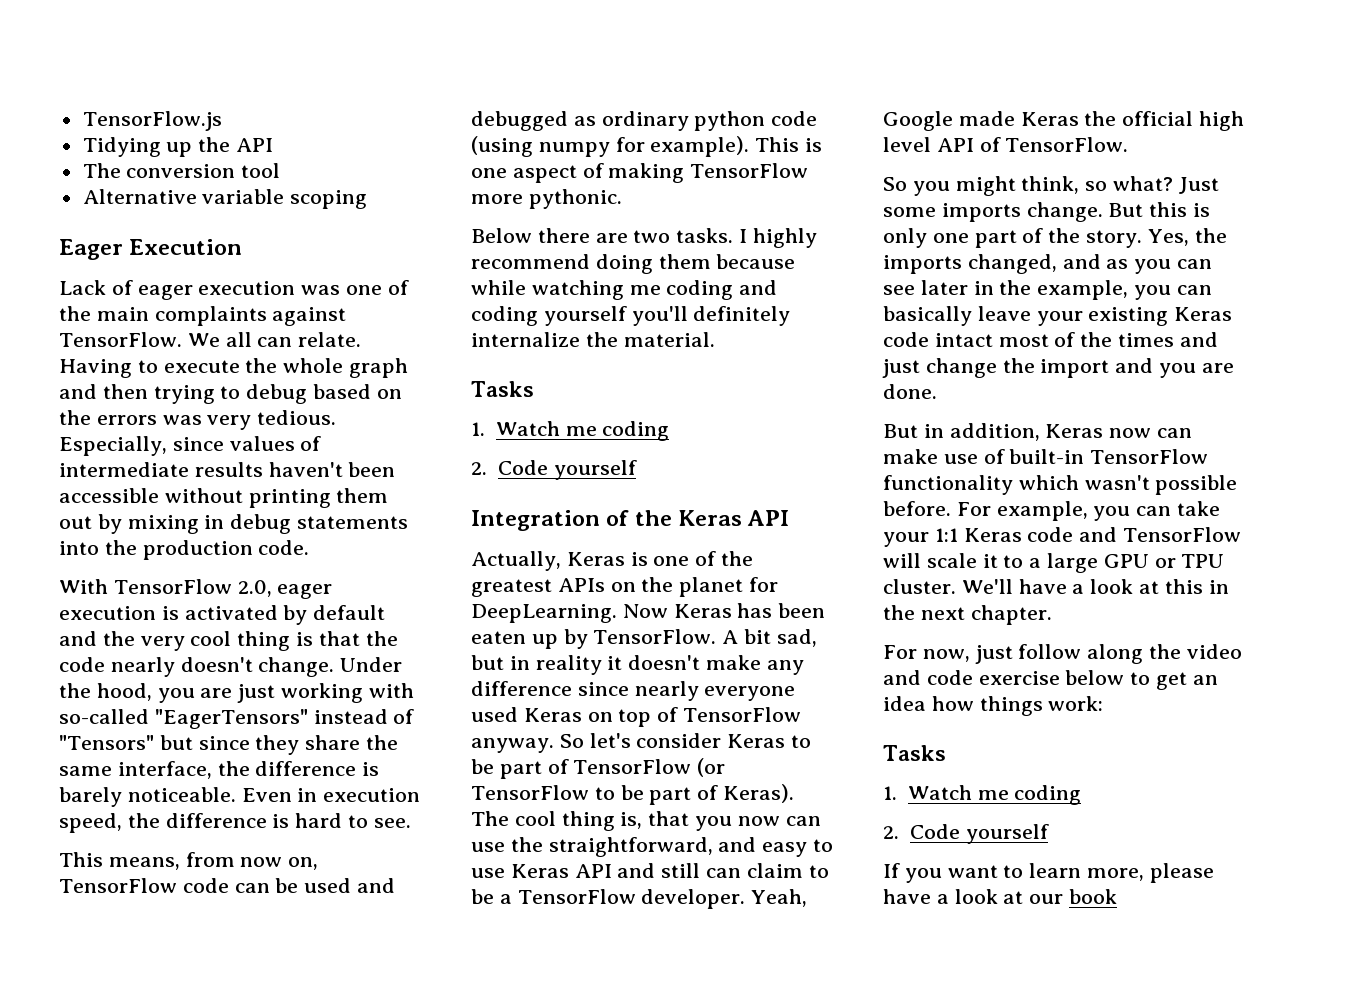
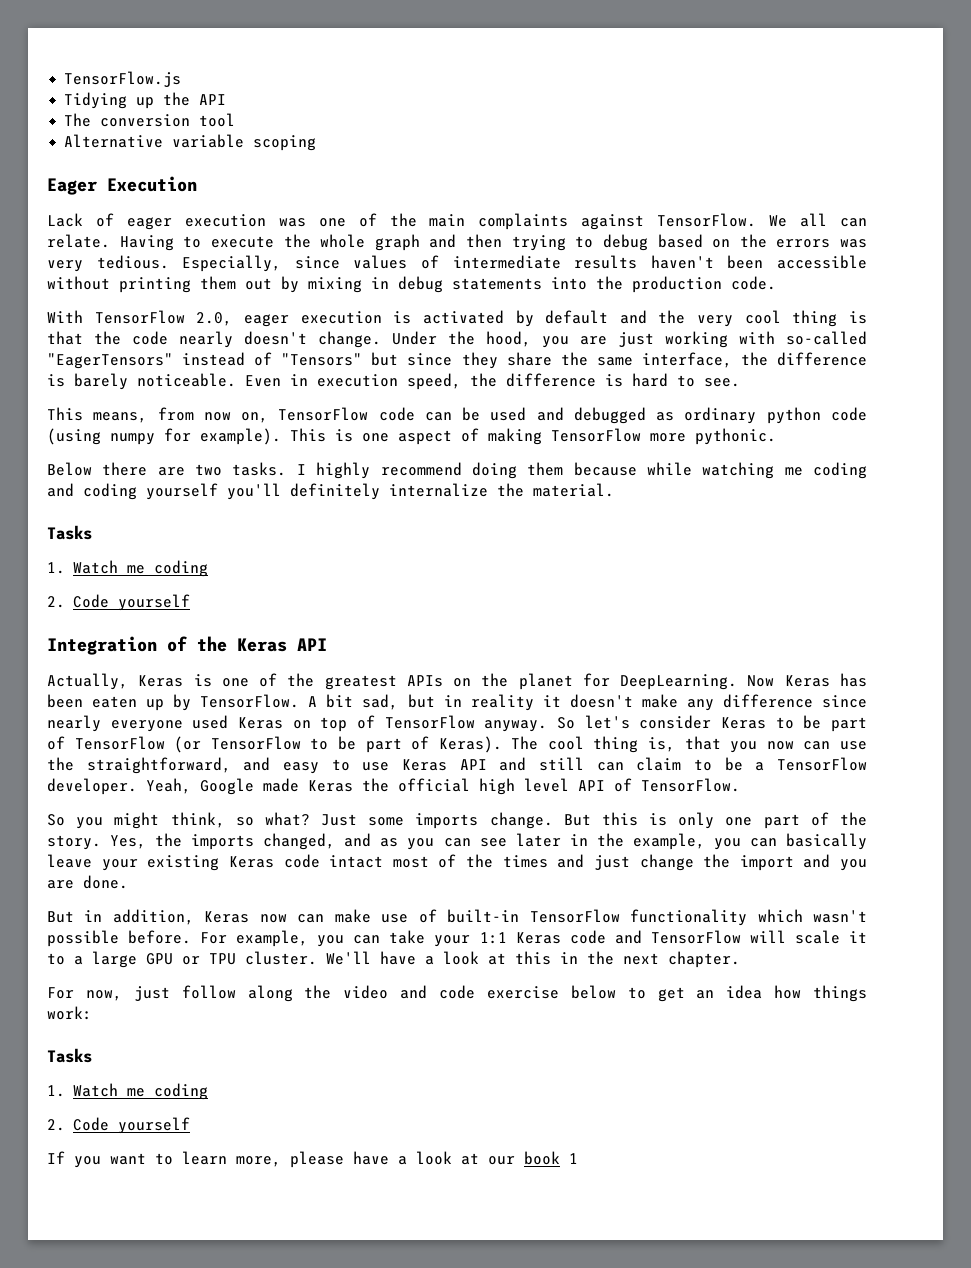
(1118, 896) none -> [569,1153,578,1164] 1

